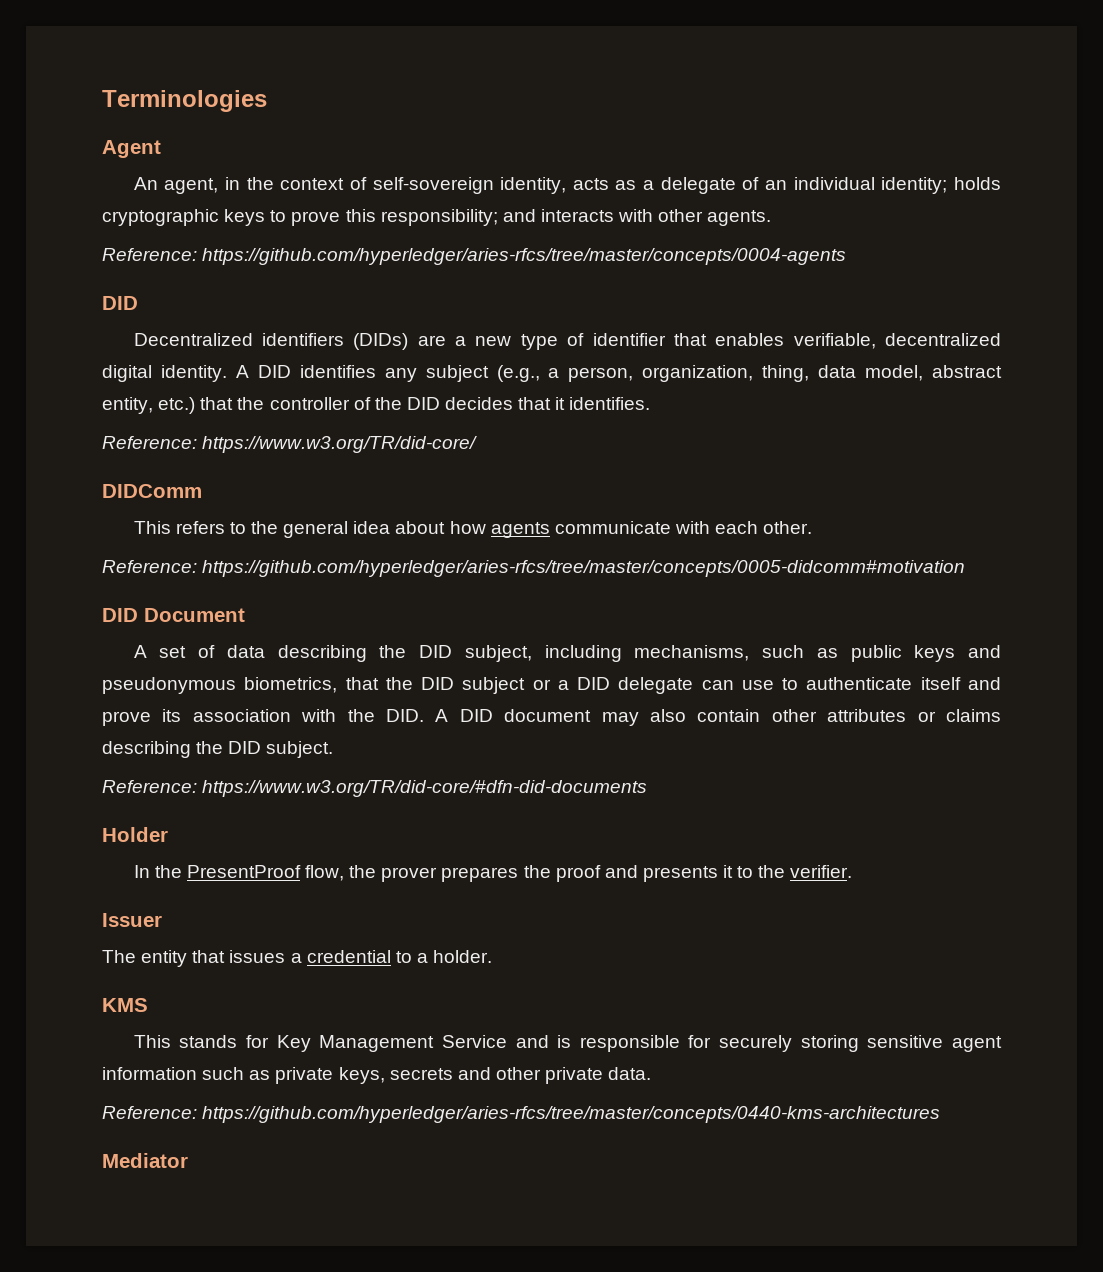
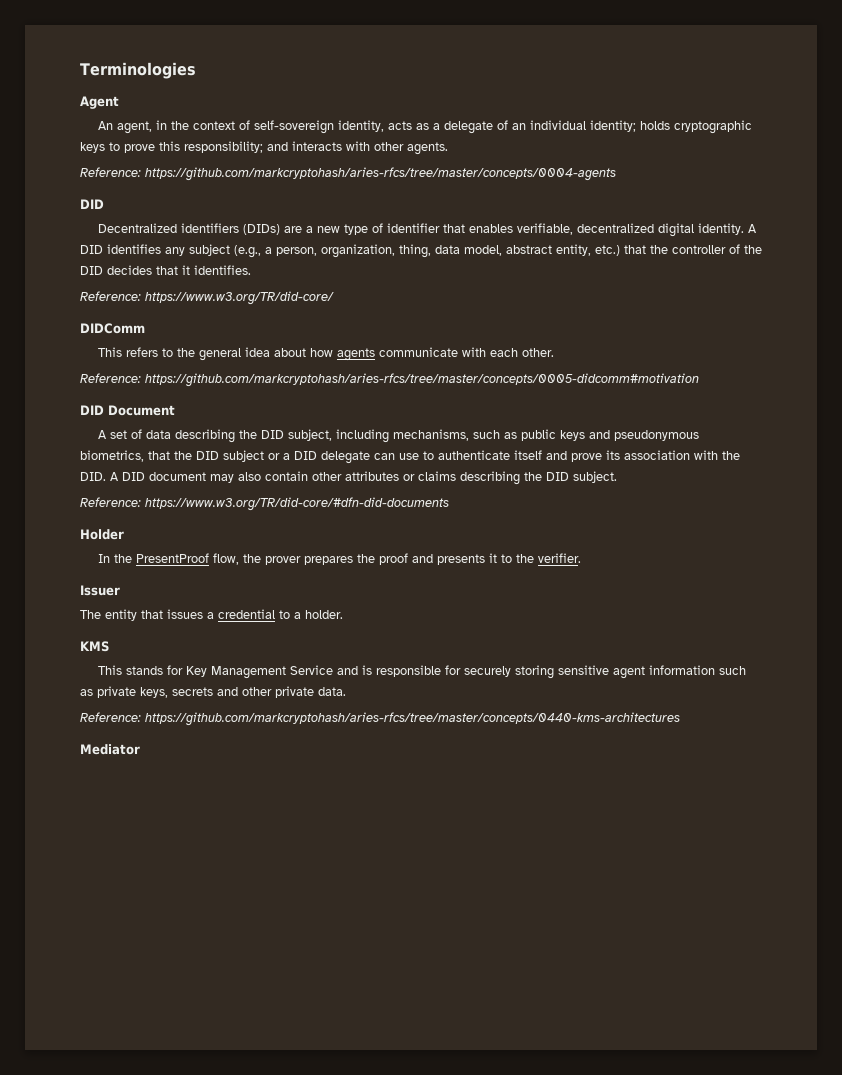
[202,248,847,265] https://github.com/hyperledger/aries-rfcs/tree/master/concepts/0004-agents -> [145,167,616,181] https://github.com/markcryptohash/aries-rfcs/tree/master/concepts/0004-agents
[202,560,966,577] https://github.com/hyperledger/aries-rfcs/tree/master/concepts/0005-didcomm#motivation -> [145,373,699,387] https://github.com/markcryptohash/aries-rfcs/tree/master/concepts/0005-didcomm#motivation
[202,1106,941,1123] https://github.com/hyperledger/aries-rfcs/tree/master/concepts/0440-kms-architectures -> [145,712,680,726] https://github.com/markcryptohash/aries-rfcs/tree/master/concepts/0440-kms-architectures

